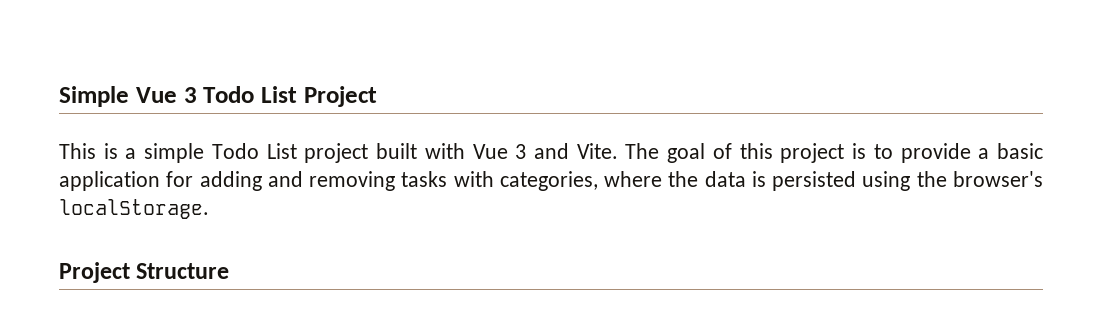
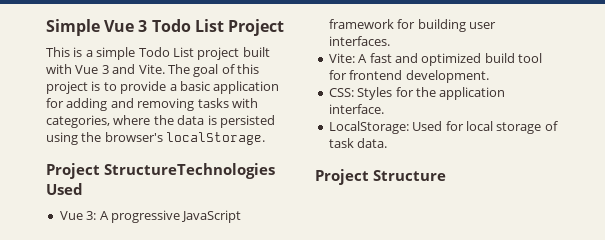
(209, 209) none -> [46,163,275,179] [46,183,83,195] [59,210,242,223] [328,19,496,32] [328,36,390,46] [328,53,542,66] [328,70,489,83] [328,87,506,100] [328,104,384,114] [328,121,558,134] [328,138,388,148] // Project StructureTechnologies Used // Vue 3: A progressive JavaScript framework for building user interfaces. // Vite: A fast and optimized build tool for frontend development. // CSS: Styles for the application interface. // LocalStorage: Used for local storage of task data.

